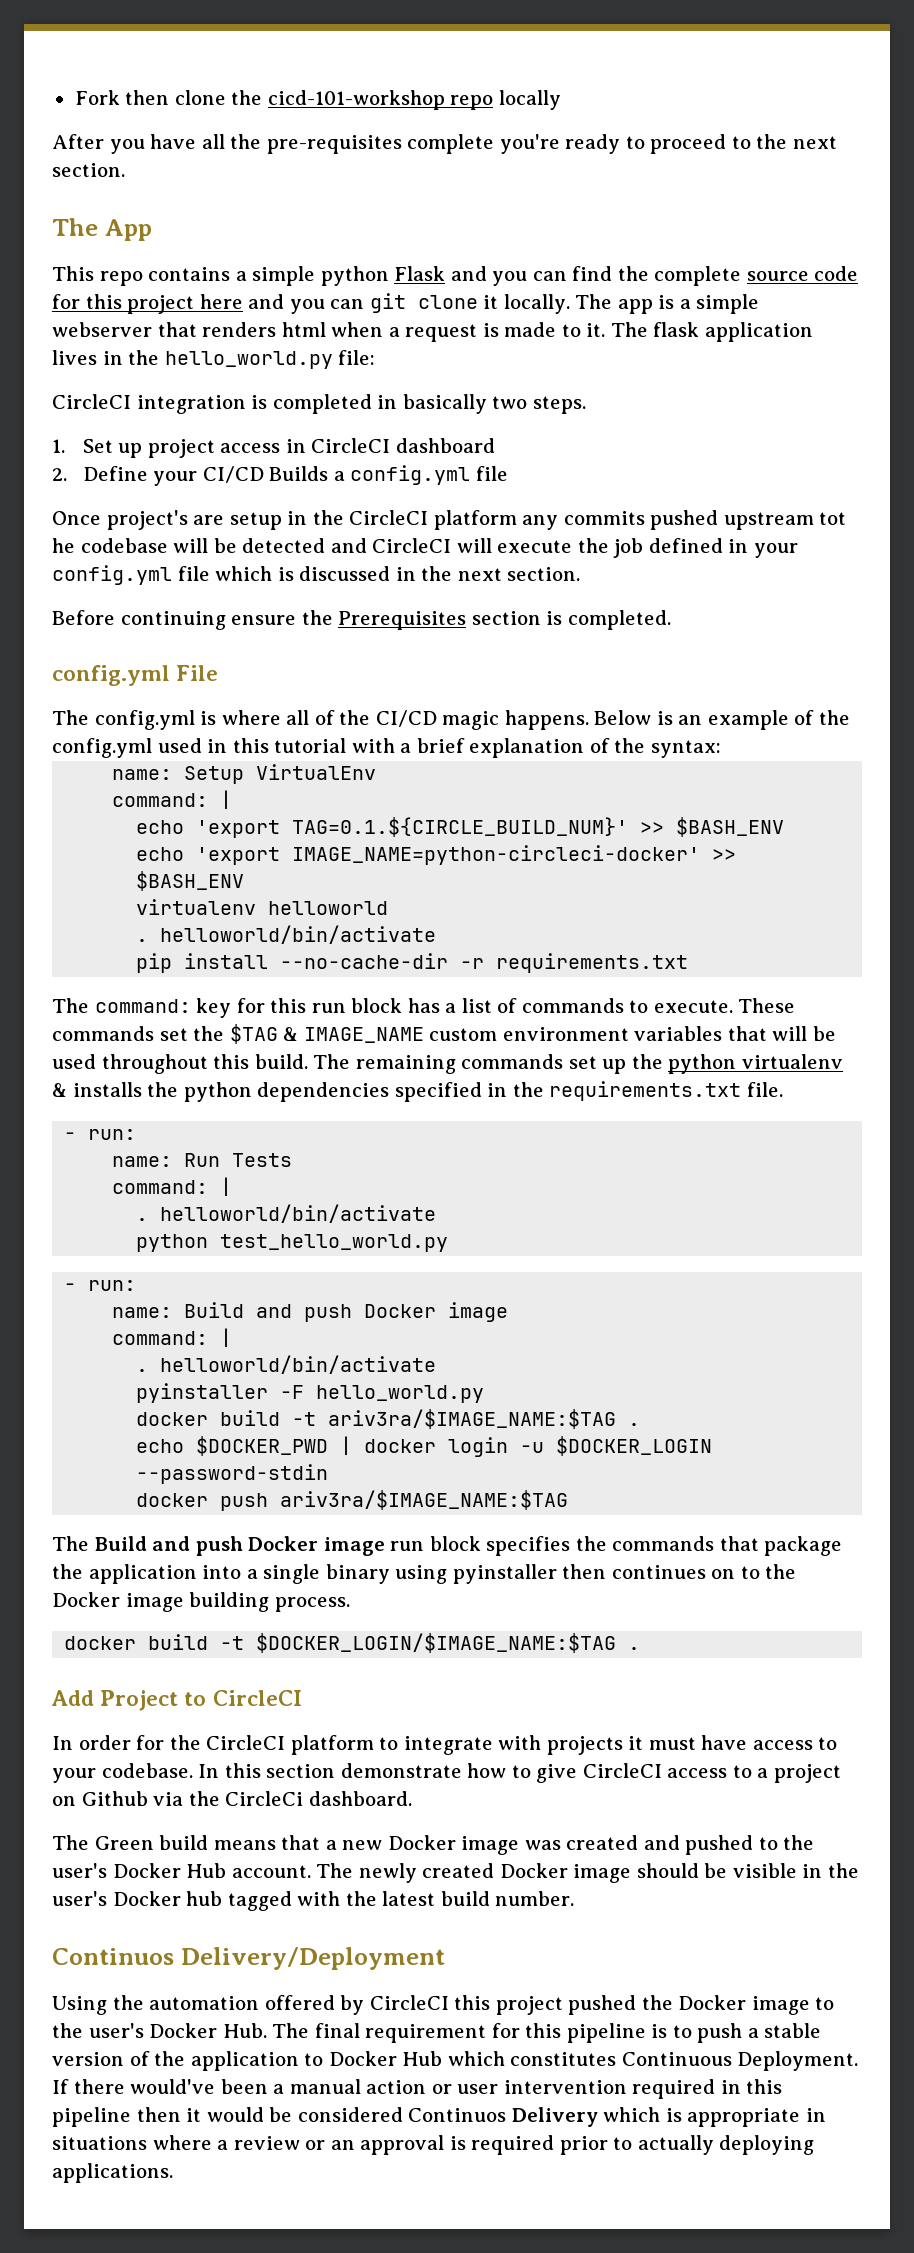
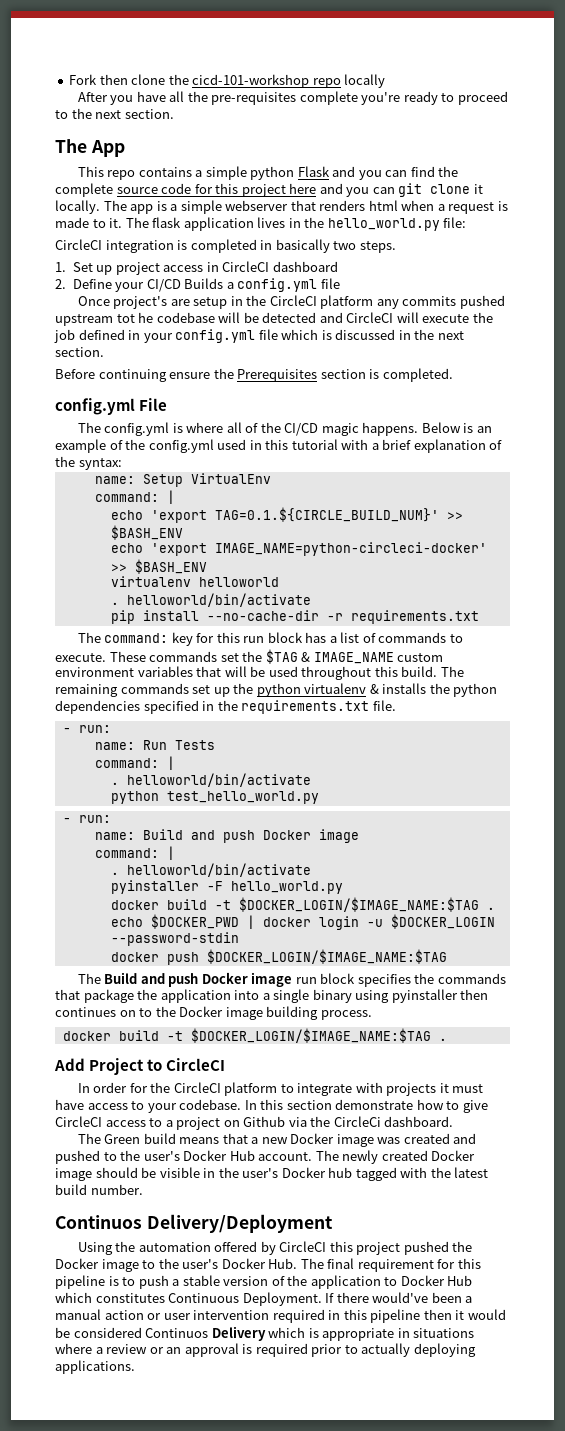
[328,1409,617,1429] ariv3ra/$IMAGE_NAME:$TAG -> [238,897,479,912] $DOCKER_LOGIN/$IMAGE_NAME:$TAG
[280,1490,569,1510] ariv3ra/$IMAGE_NAME:$TAG -> [206,949,447,964] $DOCKER_LOGIN/$IMAGE_NAME:$TAG

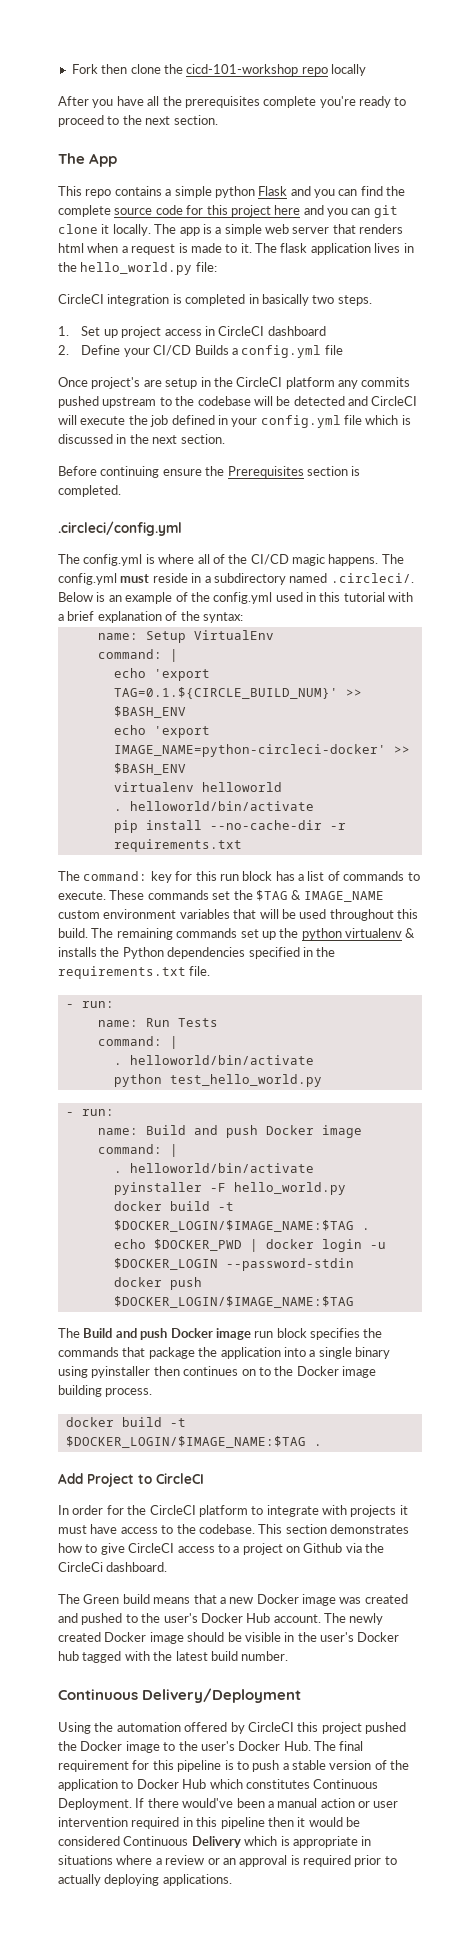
[211,92,297,105] pre-requisites -> [184,96,260,108] prerequisites
[225,200,289,211] webserver -> [265,224,330,234] web server
[116,312,154,323] tot he -> [159,396,195,406] to the
[55,398,168,415] config.yml File -> [58,521,182,536] .circleci/config.yml
(419, 429) none -> [381,554,404,564] [58,573,414,585] The config.yml must reside in a subdirectory named .circleci/.
[453,683,498,697] python -> [122,947,164,959] Python
[147,1099,414,1113] your codebase. In this section demonstrate -> [176,1524,409,1534] the codebase. This section demonstrates
[55,1215,142,1229] Continuos -> [58,1689,138,1700] Continuous
[145,1328,209,1338] Continuos -> [123,1836,189,1846] Continuous

